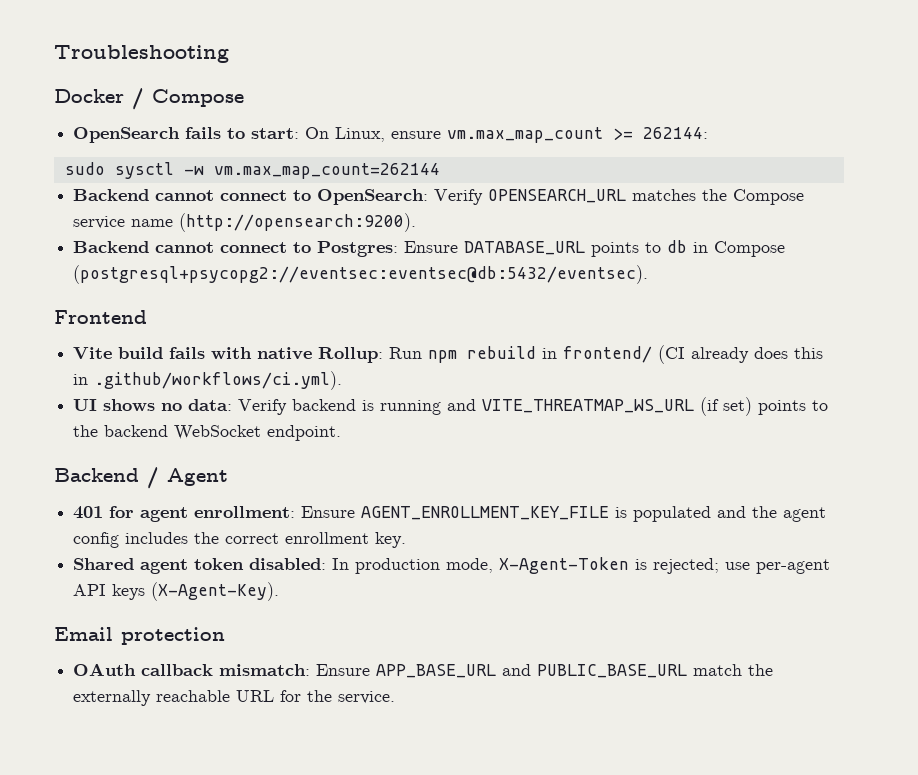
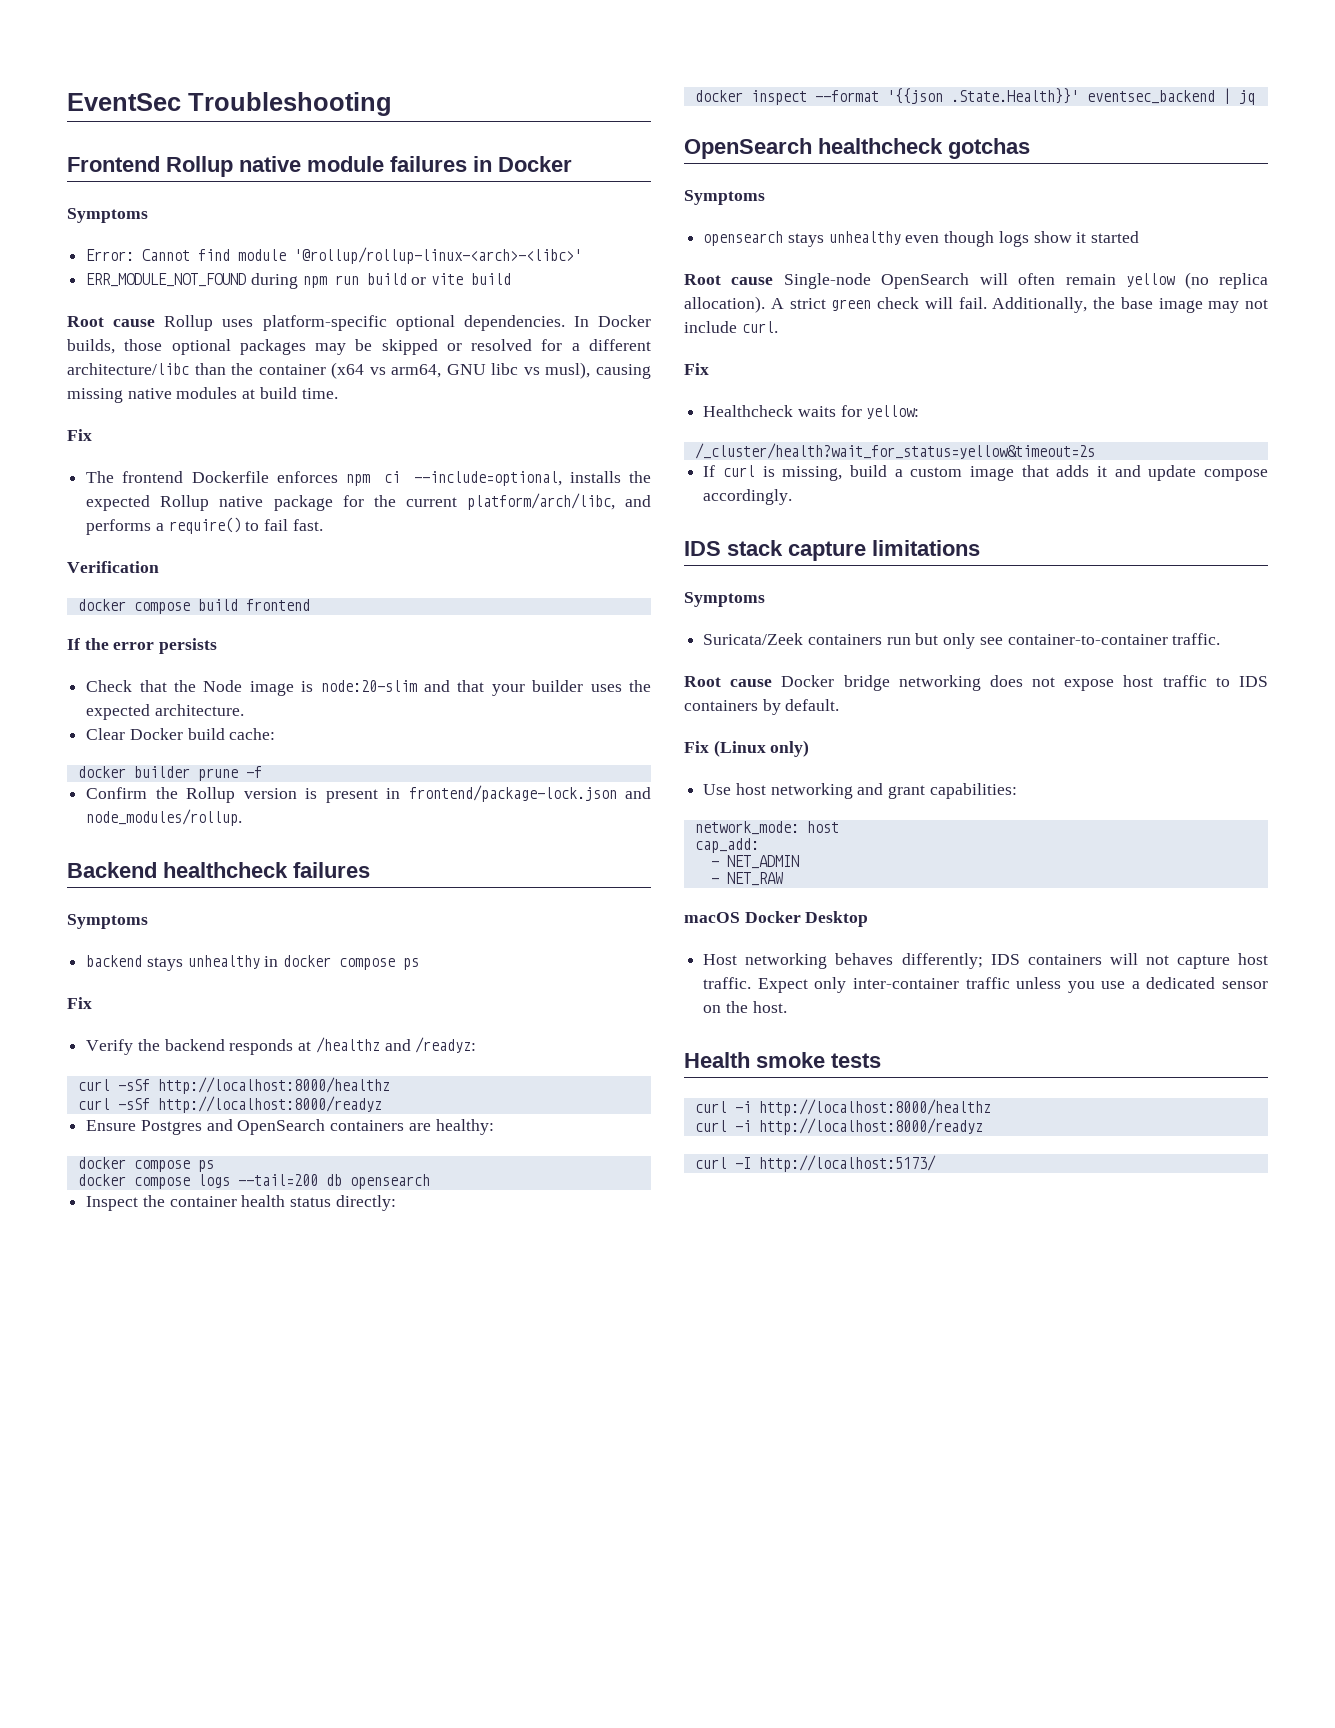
(54, 54) none -> [67,93,181,111] EventSec
[54,88,244,110] [73,127,709,143] [64,162,440,179] [73,189,805,205] [73,213,417,232] [73,240,786,257] [73,265,649,284] [54,310,147,324] [73,345,824,364] [73,371,343,390] [73,397,829,416] [73,425,342,441] [54,467,228,489] [73,506,827,522] [73,532,407,548] [73,557,831,574] [73,582,280,601] [54,627,225,645] [73,663,774,678] [73,690,396,706] Docker / Compose // OpenSearch fails to start: On Linux, ensure vm.max_map_count >= 262144: // sudo sysctl -w vm.max_map_count=262144 // Backend cannot connect to OpenSearch: Verify OPENSEARCH_URL matches the Compose service name (http://opensearch:9200). // Backend cannot connect to Postgres: Ensure DATABASE_URL points to db in Compose (postgresql+psycopg2://eventsec:eventsec@db:5432/eventsec). // Frontend // Vite build fails with native Rollup: Run npm rebuild in frontend/ (CI already does this in .github/workflows/ci.yml). // UI shows no data: Verify backend is running and VITE_THREATMAP_WS_URL (if set) points to the backend WebSocket endpoint. // Backend / Agent // 401 for agent enrollment: Ensure AGENT_ENROLLMENT_KEY_FILE is populated and the agent config includes the correct enrollment key. // Shared agent token disabled: In production mode, X-Agent-Token is rejected; use per-agent API keys (X-Agent-Key). // Email protection // OAuth callback mismatch: Ensure APP_BASE_URL and PUBLIC_BASE_URL match the externally reachable URL for the service. -> [67,156,572,177] [67,208,148,223] [86,247,583,264] [86,273,512,289] [67,315,651,331] [67,339,651,355] [67,362,651,379] [67,387,338,403] [67,429,92,441] [86,471,651,486] [86,493,651,511] [86,517,323,535] [67,561,159,573] [77,599,310,614] [67,638,218,654] [86,680,651,696] [86,704,244,720] [86,728,276,740] [77,766,262,781] [86,785,651,803] [86,809,243,826] [67,862,370,878] [67,914,148,929] [86,955,420,971] [67,997,92,1009] [86,1037,477,1055] [77,1077,390,1094] [77,1096,382,1113] [86,1119,494,1135] [77,1157,214,1172] [77,1174,430,1189] [86,1195,396,1211] [694,88,1255,105] [684,138,1030,159] [684,190,765,205] [703,231,1140,247] [684,272,1268,289] [684,296,1268,313] [684,321,778,333] [684,363,709,375] [703,405,920,419] [694,443,1095,459] [703,465,1268,481] [703,489,793,505] [684,540,980,561] [684,592,765,607] [703,633,1221,649] [684,675,1268,691] [684,699,840,715] [684,740,810,757] [703,783,1017,799] [694,821,839,835] [694,838,759,853] [710,855,799,869] [710,872,783,886] [684,911,869,927] [703,953,1268,969] [703,977,1268,993] [703,1001,787,1013] [684,1052,881,1068] [694,1099,991,1116] [694,1118,983,1135] [694,1155,936,1172] Frontend Rollup native module failures in Docker // Symptoms // Error: Cannot find module '@rollup/rollup-linux-<arch>-<libc>' // ERR_MODULE_NOT_FOUND during npm run build or vite build // Root cause Rollup uses platform-specific optional dependencies. In Docker builds, those optional packages may be skipped or resolved for a different architecture/libc than the container (x64 vs arm64, GNU libc vs musl), causing missing native modules at build time. // Fix // The frontend Dockerfile enforces npm ci --include=optional, installs the expected Rollup native package for the current platform/arch/libc, and performs a require() to fail fast. // Verification // docker compose build frontend // If the error persists // Check that the Node image is node:20-slim and that your builder uses the expected architecture. // Clear Docker build cache: // docker builder prune -f // Confirm the Rollup version is present in frontend/package-lock.json and node_modules/rollup. // Backend healthcheck failures // Symptoms // backend stays unhealthy in docker compose ps // Fix // Verify the backend responds at /healthz and /readyz: // curl -sSf http://localhost:8000/healthz // curl -sSf http://localhost:8000/readyz // Ensure Postgres and OpenSearch containers are healthy: // docker compose ps // docker compose logs --tail=200 db opensearch // Inspect the container health status directly: // docker inspect --format '{{json .State.Health}}' eventsec_backend | jq // OpenSearch healthcheck gotchas // Symptoms // opensearch stays unhealthy even though logs show it started // Root cause Single-node OpenSearch will often remain yellow (no replica allocation). A strict green check will fail. Additionally, the base image may not include curl. // Fix // Healthcheck waits for yellow: // /_cluster/health?wait_for_status=yellow&timeout=2s // If curl is missing, build a custom image that adds it and update compose accordingly. // IDS stack capture limitations // Symptoms // Suricata/Zeek containers run but only see container-to-container traffic. // Root cause Docker bridge networking does not expose host traffic to IDS containers by default. // Fix (Linux only) // Use host networking and grant capabilities: // network_mode: host // cap_add: // - NET_ADMIN // - NET_RAW // macOS Docker Desktop // Host networking behaves differently; IDS containers will not capture host traffic. Expect only inter-container traffic unless you use a dedicated sensor on the host. // Health smoke tests // curl -i http://localhost:8000/healthz // curl -i http://localhost:8000/readyz // curl -I http://localhost:5173/

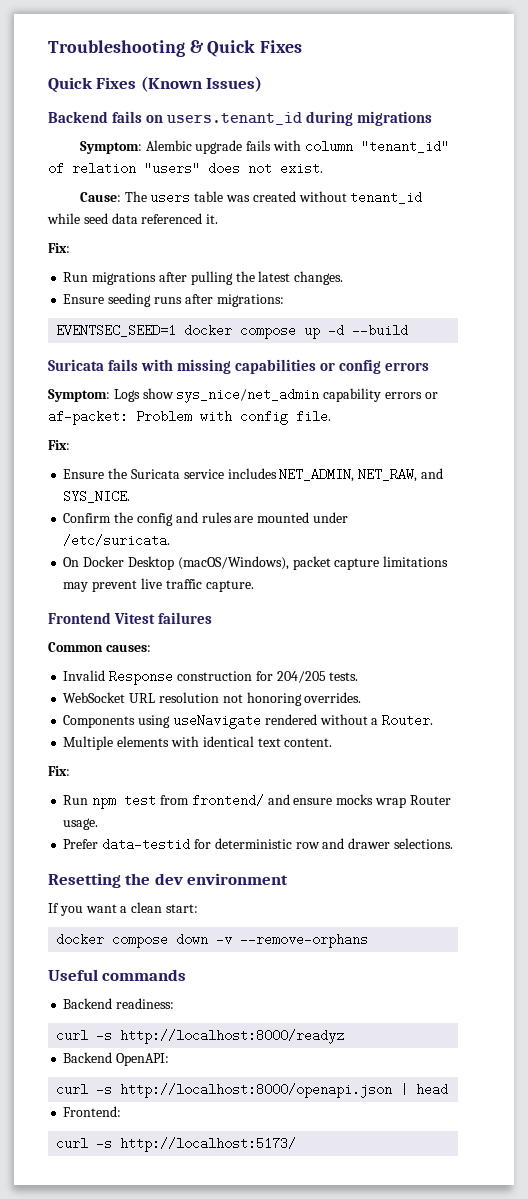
[67,93,181,111] EventSec -> (48, 48) none
[67,156,572,177] [67,208,148,223] [86,247,583,264] [86,273,512,289] [67,315,651,331] [67,339,651,355] [67,362,651,379] [67,387,338,403] [67,429,92,441] [86,471,651,486] [86,493,651,511] [86,517,323,535] [67,561,159,573] [77,599,310,614] [67,638,218,654] [86,680,651,696] [86,704,244,720] [86,728,276,740] [77,766,262,781] [86,785,651,803] [86,809,243,826] [67,862,370,878] [67,914,148,929] [86,955,420,971] [67,997,92,1009] [86,1037,477,1055] [77,1077,390,1094] [77,1096,382,1113] [86,1119,494,1135] [77,1157,214,1172] [77,1174,430,1189] [86,1195,396,1211] [694,88,1255,105] [684,138,1030,159] [684,190,765,205] [703,231,1140,247] [684,272,1268,289] [684,296,1268,313] [684,321,778,333] [684,363,709,375] [703,405,920,419] [694,443,1095,459] [703,465,1268,481] [703,489,793,505] [684,540,980,561] [684,592,765,607] [703,633,1221,649] [684,675,1268,691] [684,699,840,715] [684,740,810,757] [703,783,1017,799] [694,821,839,835] [694,838,759,853] [710,855,799,869] [710,872,783,886] [684,911,869,927] [703,953,1268,969] [703,977,1268,993] [703,1001,787,1013] [684,1052,881,1068] [694,1099,991,1116] [694,1118,983,1135] [694,1157,751,1169] // Frontend Rollup native module failures in Docker // Symptoms // Error: Cannot find module '@rollup/rollup-linux-<arch>-<libc>' // ERR_MODULE_NOT_FOUND during npm run build or vite build // Root cause Rollup uses platform-specific optional dependencies. In Docker builds, those optional packages may be skipped or resolved for a different architecture/libc than the container (x64 vs arm64, GNU libc vs musl), causing missing native modules at build time. // Fix // The frontend Dockerfile enforces npm ci --include=optional, installs the expected Rollup native package for the current platform/arch/libc, and performs a require() to fail fast. // Verification // docker compose build frontend // If the error persists // Check that the Node image is node:20-slim and that your builder uses the expected architecture. // Clear Docker build cache: // docker builder prune -f // Confirm the Rollup version is present in frontend/package-lock.json and node_modules/rollup. // Backend healthcheck failures // Symptoms // backend stays unhealthy in docker compose ps // Fix // Verify the backend responds at /healthz and /readyz: // curl -sSf http://localhost:8000/healthz // curl -sSf http://localhost:8000/readyz // Ensure Postgres and OpenSearch containers are healthy: // docker compose ps // docker compose logs --tail=200 db opensearch // Inspect the container health status directly: // docker inspect --format '{{json .State.Health}}' eventsec_backend | jq // OpenSearch healthcheck gotchas // Symptoms // opensearch stays unhealthy even though logs show it started // Root cause Single-node OpenSearch will often remain yellow (no replica allocation). A strict green check will fail. Additionally, the base image may not include curl. // Fix // Healthcheck waits for yellow: // /_cluster/health?wait_for_status=yellow&timeout=2s // If curl is missing, build a custom image that adds it and update compose accordingly. // IDS stack capture limitations // Symptoms // Suricata/Zeek containers run but only see container-to-container traffic. // Root cause Docker bridge networking does not expose host traffic to IDS containers by default. // Fix (Linux only) // Use host networking and grant capabilities: // network_mode: host // cap_add: // - NET_ADMIN // - NET_RAW // macOS Docker Desktop // Host networking behaves differently; IDS containers will not capture host traffic. Expect only inter-container traffic unless you use a dedicated sensor on the host. // Health smoke tests // curl -i http://localhost:8000/healthz // curl -i http://localhost:8000/readyz // curl -I -> [189,40,303,57] [48,76,263,93] [48,111,433,126] [79,140,449,154] [48,162,323,175] [79,191,423,204] [47,213,219,224] [48,243,70,253] [63,271,344,285] [63,293,284,307] [56,324,409,339] [48,359,430,374] [48,388,438,403] [48,410,331,425] [48,440,70,450] [63,468,443,482] [63,490,131,503] [63,512,348,526] [63,534,171,547] [63,556,449,570] [63,578,254,592] [48,612,213,624] [48,642,151,652] [63,670,359,685] [63,692,362,706] [63,714,434,729] [63,736,333,750] [48,766,70,776] [63,794,451,809] [63,818,99,830] [63,838,453,851] [48,873,289,888] [48,902,198,916] [56,933,369,948] [48,969,187,981] [63,998,175,1009] [56,1029,345,1044] [63,1052,170,1066] [56,1083,449,1098] [63,1106,122,1117] [56,1137,113,1150] & Quick Fixes // Quick Fixes (Known Issues) // Backend fails on users.tenant_id during migrations // Symptom: Alembic upgrade fails with column "tenant_id" of relation "users" does not exist. // Cause: The users table was created without tenant_id while seed data referenced it. // Fix: // Run migrations after pulling the latest changes. // Ensure seeding runs after migrations: // EVENTSEC_SEED=1 docker compose up -d --build // Suricata fails with missing capabilities or config errors // Symptom: Logs show sys_nice/net_admin capability errors or af-packet: Problem with config file. // Fix: // Ensure the Suricata service includes NET_ADMIN, NET_RAW, and SYS_NICE. // Confirm the config and rules are mounted under /etc/suricata. // On Docker Desktop (macOS/Windows), packet capture limitations may prevent live traffic capture. // Frontend Vitest failures // Common causes: // Invalid Response construction for 204/205 tests. // WebSocket URL resolution not honoring overrides. // Components using useNavigate rendered without a Router. // Multiple elements with identical text content. // Fix: // Run npm test from frontend/ and ensure mocks wrap Router usage. // Prefer data-testid for deterministic row and drawer selections. // Resetting the dev environment // If you want a clean start: // docker compose down -v --remove-orphans // Useful commands // Backend readiness: // curl -s http://localhost:8000/readyz // Backend OpenAPI: // curl -s http://localhost:8000/openapi.json | head // Frontend: // curl -s

